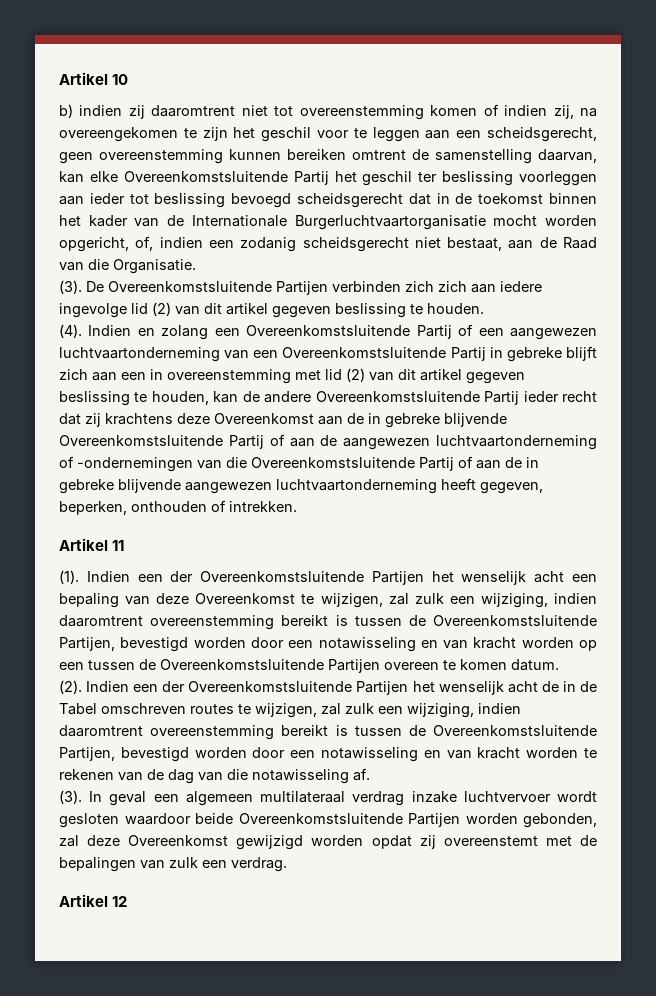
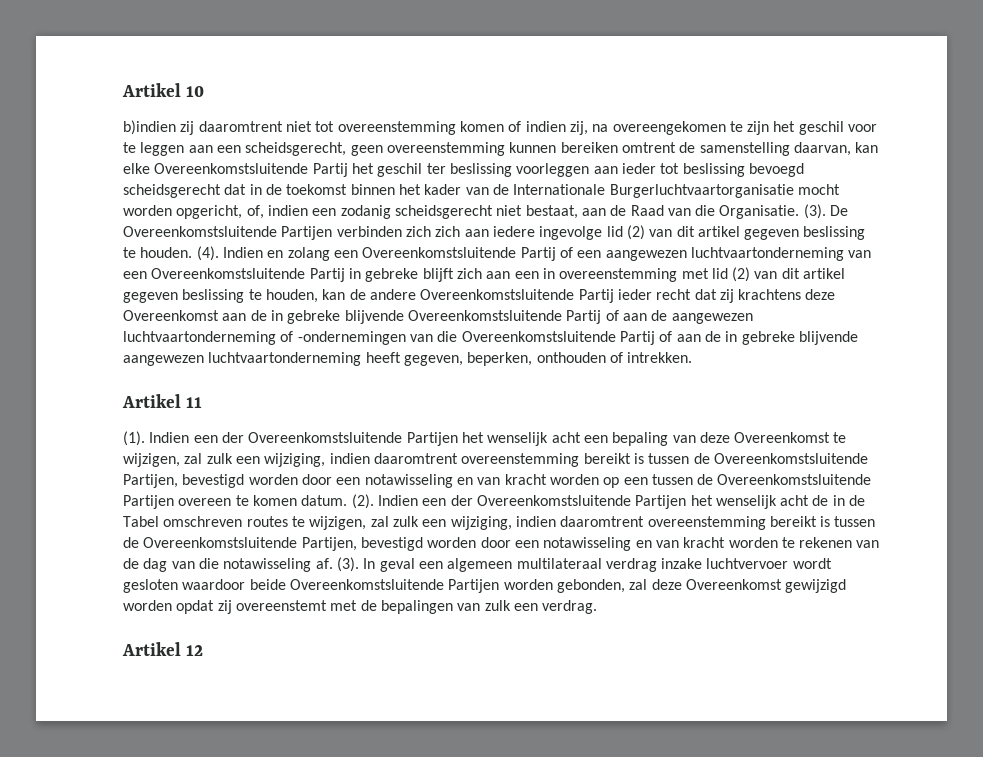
[59,104,123,118] b) indien -> [123,120,176,135] b)indien
(196, 266) // -> (800, 212) none
(484, 308) // -> (193, 252) none
(559, 665) // -> (348, 500) none
(370, 774) // -> (333, 563) none

